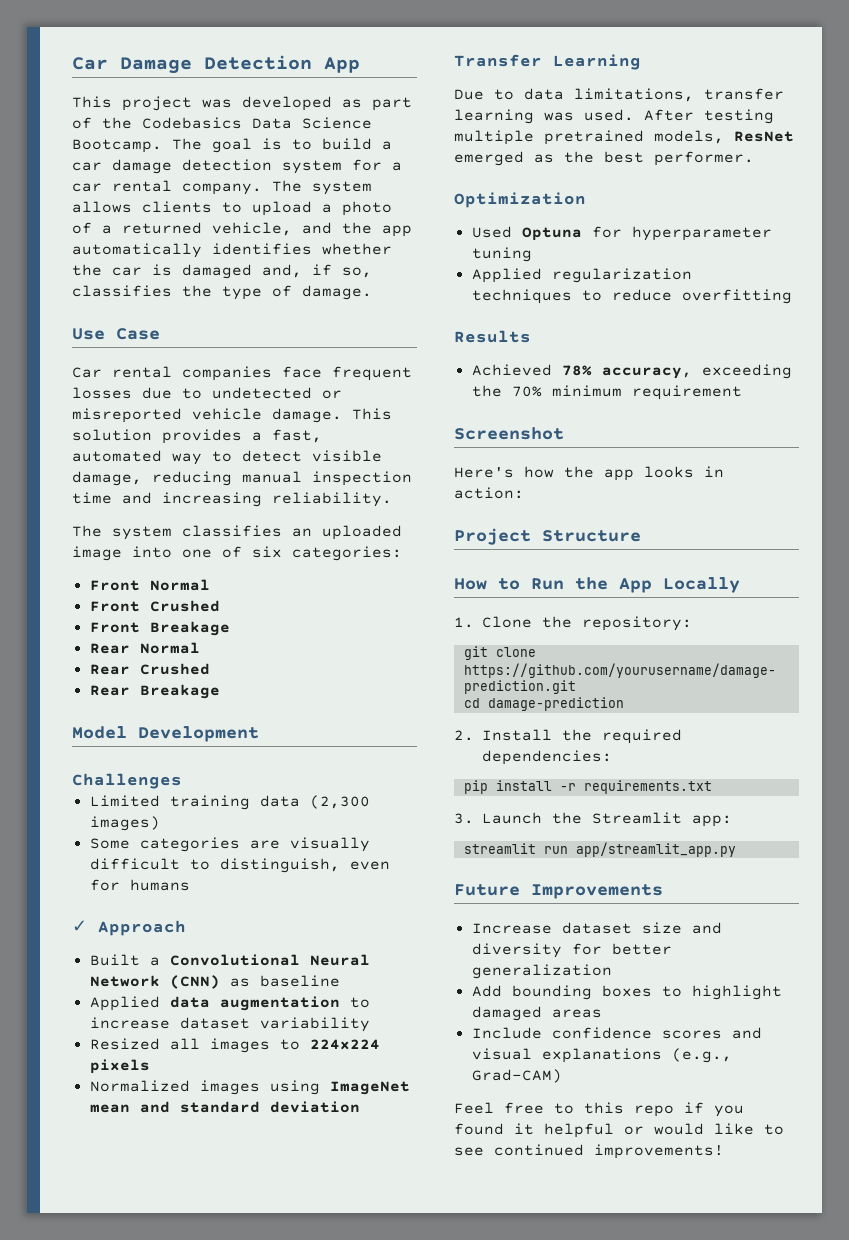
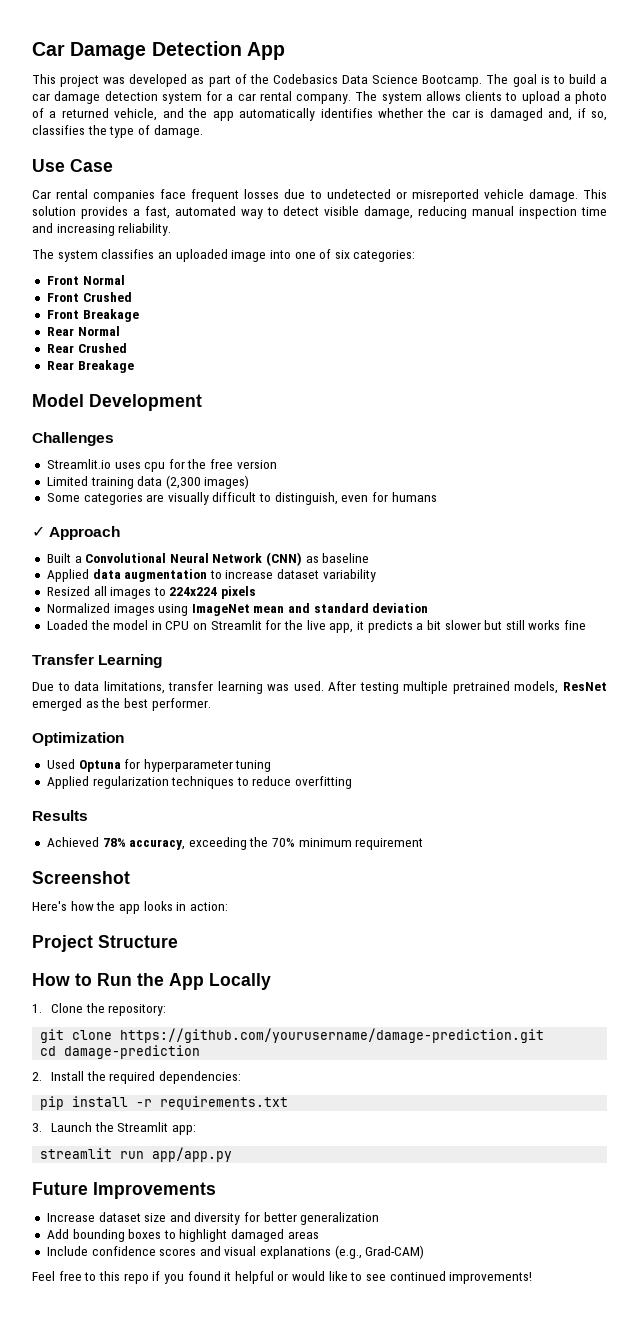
(182, 781) none -> [46,459,277,472] // Streamlit.io uses cpu for the free version
(360, 1107) none -> [46,620,587,633] // Loaded the model in CPU on Streamlit for the live app, it predicts a bit slower but still works fine
[575,842,736,857] app/streamlit_app.py -> [152,1147,233,1162] app/app.py

